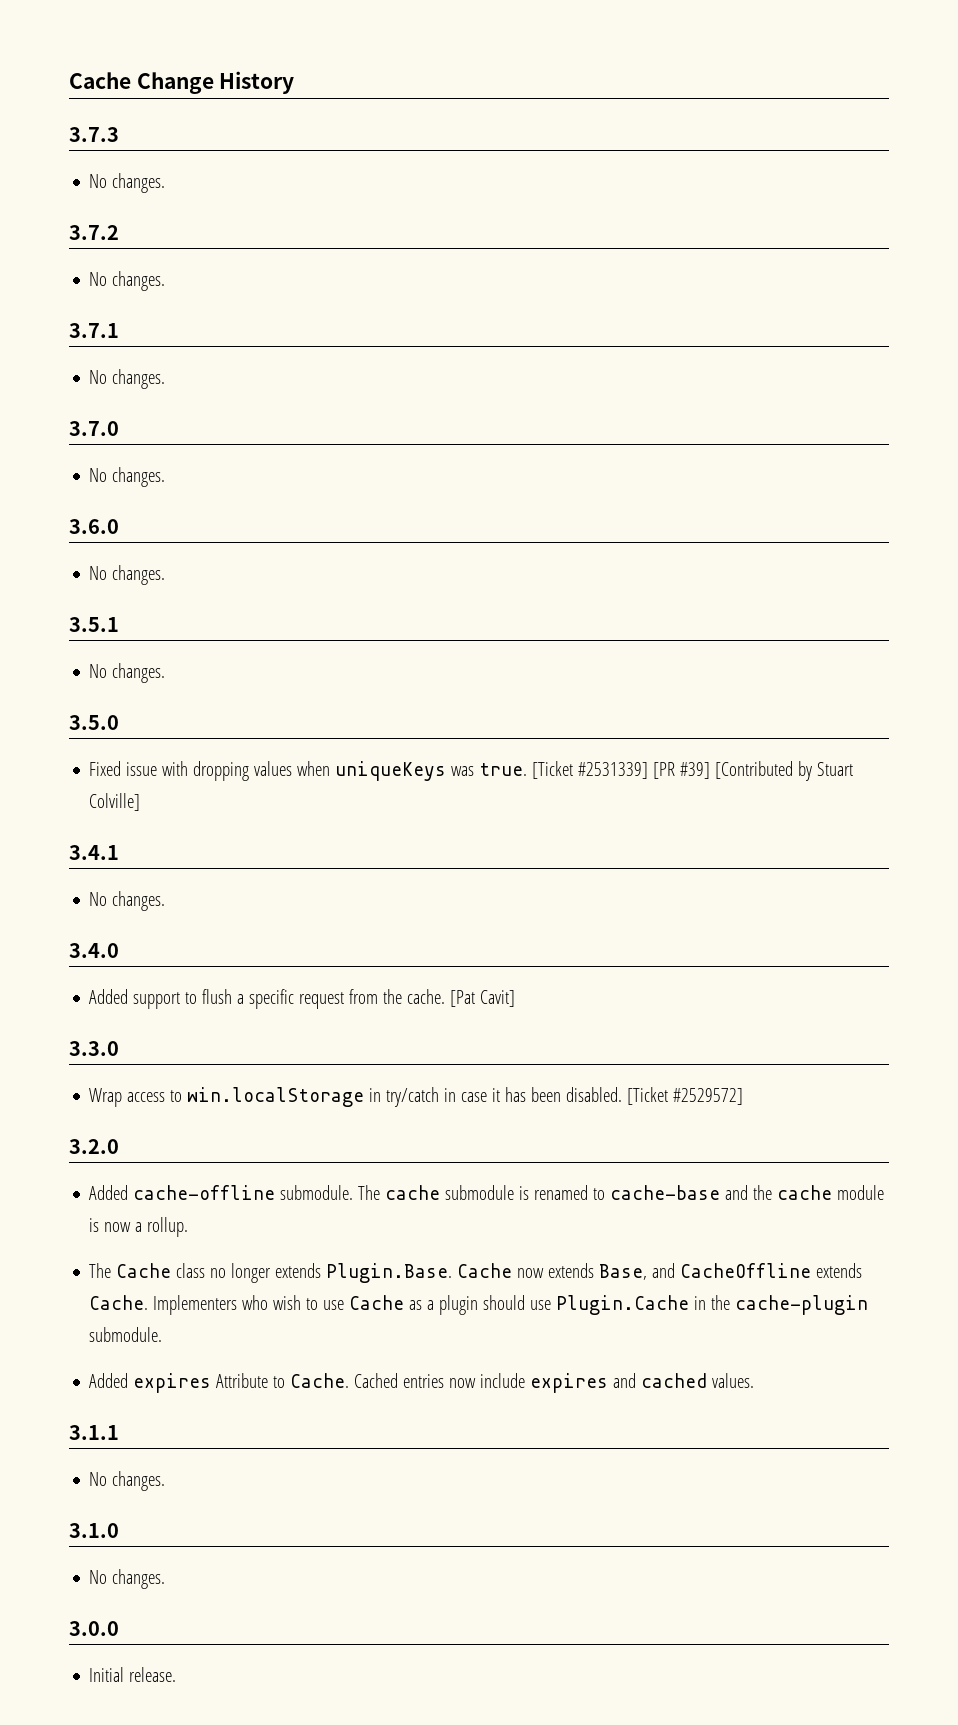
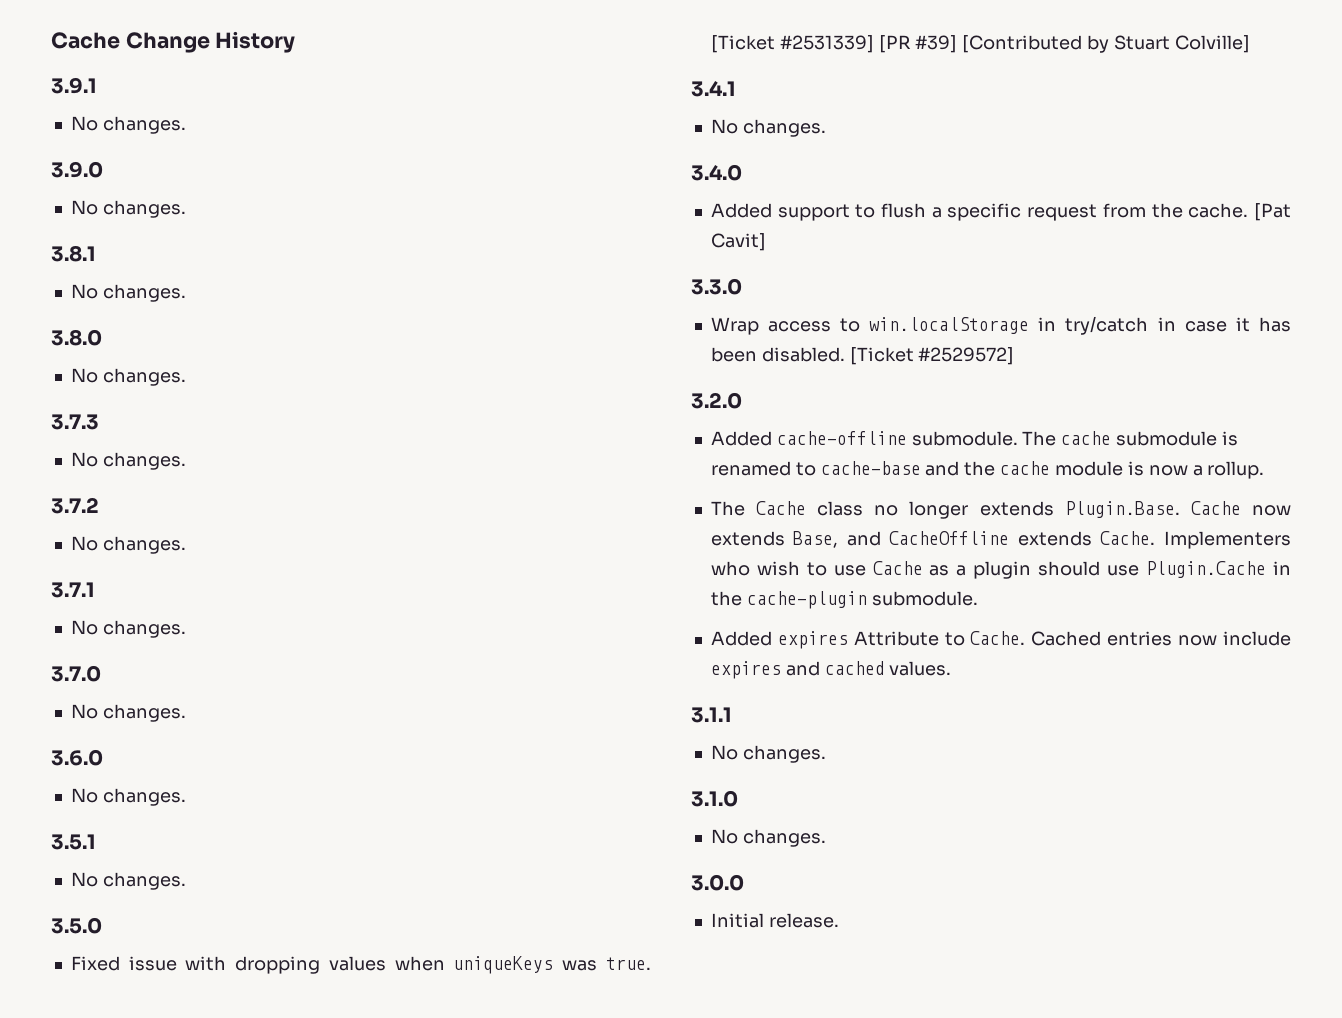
(295, 82) none -> [51,77,97,94] [70,116,186,134] [51,161,103,178] [70,200,186,218] [51,245,96,262] [70,284,186,302] [51,329,102,346] [70,368,186,386] // 3.9.1 // No changes. // 3.9.0 // No changes. // 3.8.1 // No changes. // 3.8.0 // No changes.

